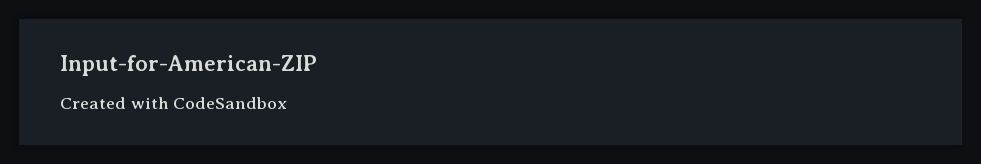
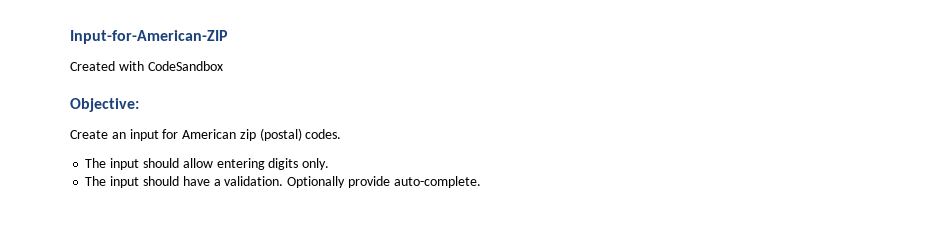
(288, 103) none -> [70,98,139,112] [70,128,342,141] [85,158,330,170] [85,176,481,188] // Objective: // Create an input for American zip (postal) codes. // The input should allow entering digits only. // The input should have a validation. Optionally provide auto-complete.

